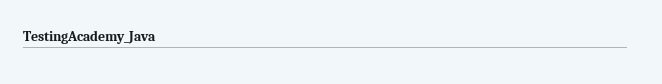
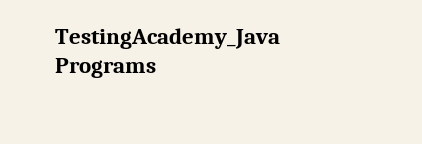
(156, 37) none -> [55,58,156,78] Programs

